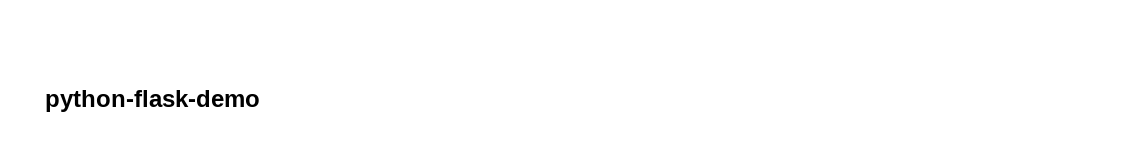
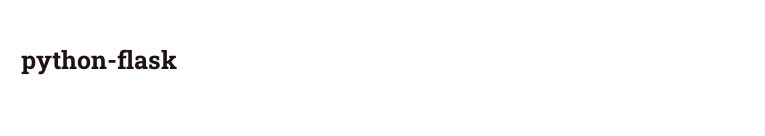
[45,90,260,112] python-flask-demo -> [21,49,177,75] python-flask

